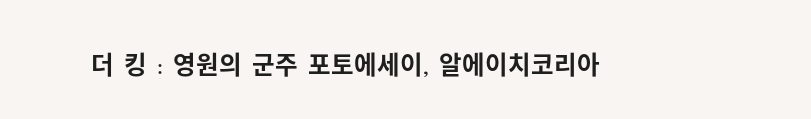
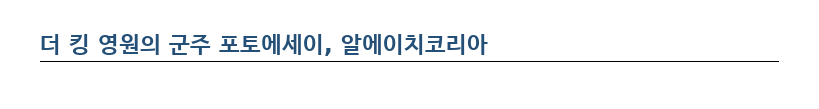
[157,64,163,74] : -> (90, 44) none

